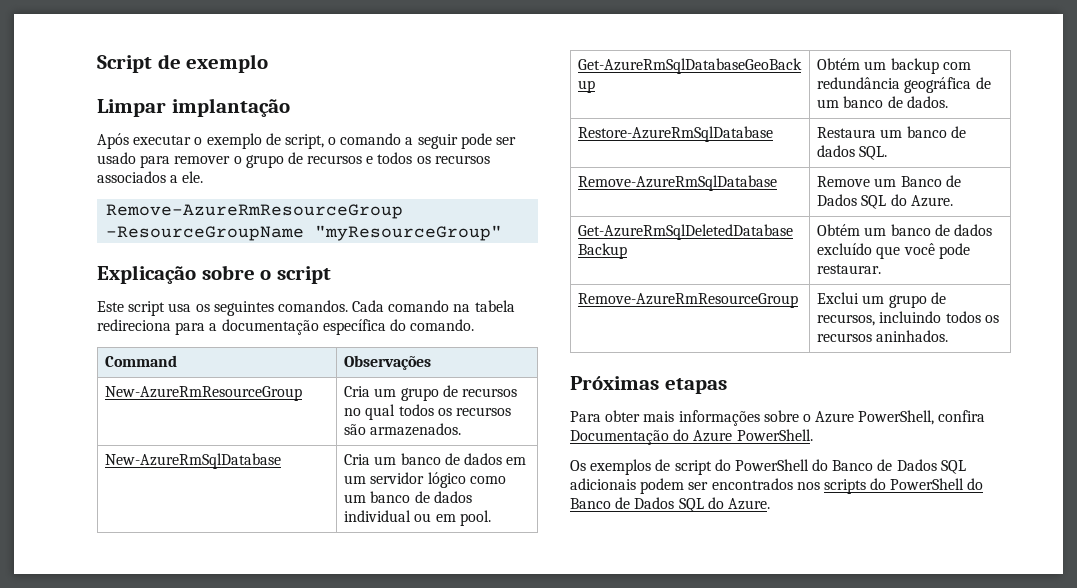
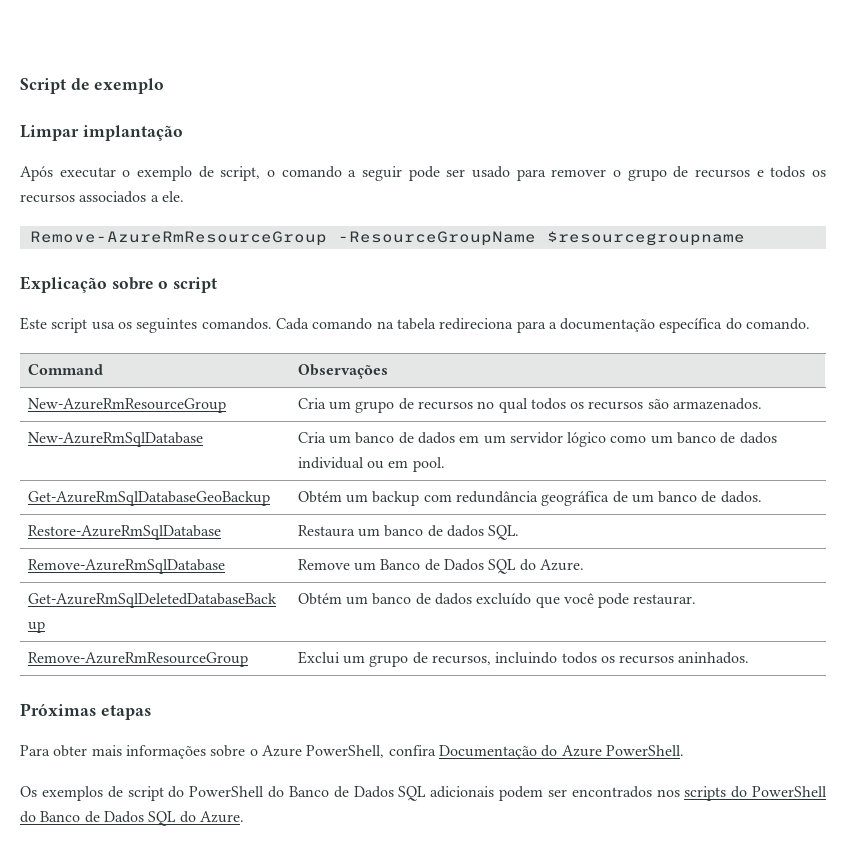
[315,225,503,241] "myResourceGroup" -> [546,231,745,246] $resourcegroupname

